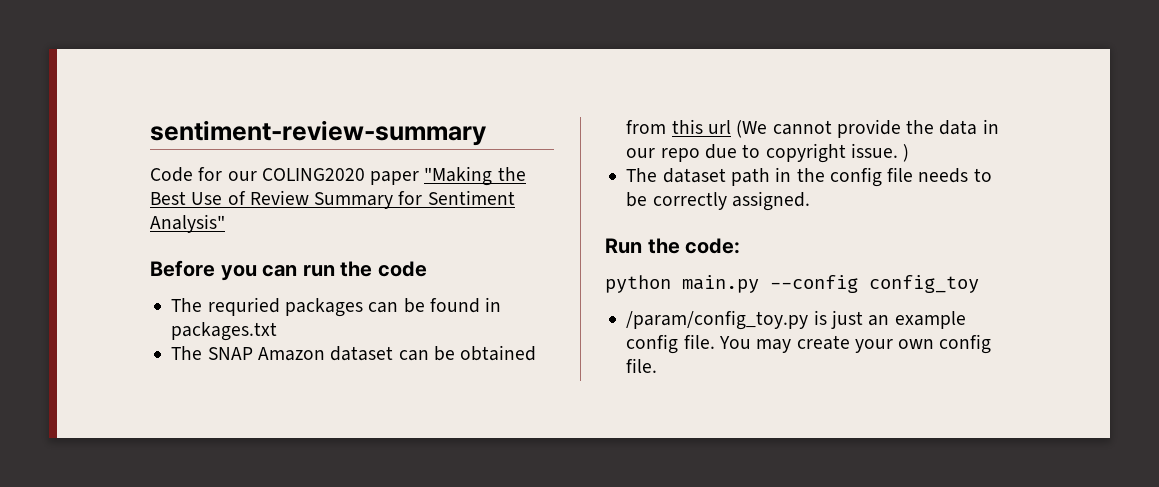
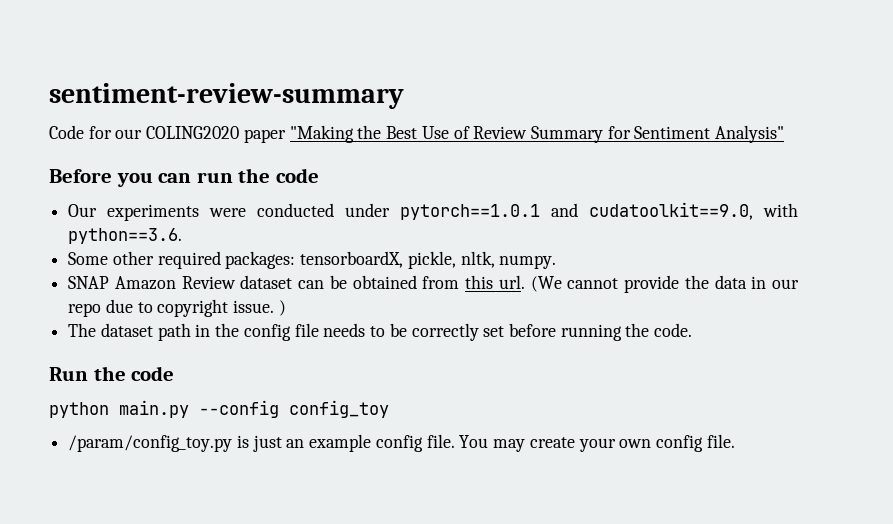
[171,297,502,317] [171,322,278,341] [171,346,203,360] The requried packages can be found in packages.txt // The -> [68,202,798,221] [68,228,183,244] [68,251,557,269] Our experiments were conducted under pytorch==1.0.1 and cudatoolkit==9.0, with python==3.6. // Some other required packages: tensorboardX, pickle, nltk, numpy. //
(325, 354) none -> [181,276,236,289] Review
[707,120,731,134] url -> [498,275,525,289] url.
[731,191,810,211] assigned. -> [483,323,693,341] set before running the code.
[685,238,741,254] code: -> [131,366,175,381] code

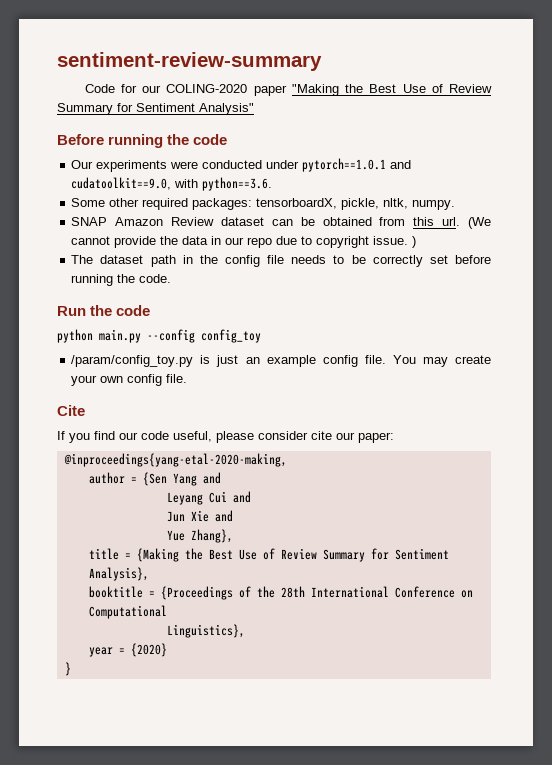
[146,126,240,139] COLING2020 -> [166,84,248,93] COLING-2020
[116,172,233,187] you can run -> [108,134,164,148] running
(735, 441) none -> [57,405,85,416] [57,431,394,443] [63,453,287,467] [88,472,221,486] [166,491,251,505] [166,510,233,522] [166,529,233,543] [88,548,449,562] [88,567,149,581] [88,586,473,600] [88,605,167,619] [166,624,245,638] [88,643,167,657] [64,662,71,676] // Cite // If you find our code useful, please consider cite our paper: // @inproceedings{yang-etal-2020-making, // author = {Sen Yang and // Leyang Cui and // Jun Xie and // Yue Zhang}, // title = {Making the Best Use of Review Summary for Sentiment Analysis}, // booktitle = {Proceedings of the 28th International Conference on Computational // Linguistics}, // year = {2020} // }

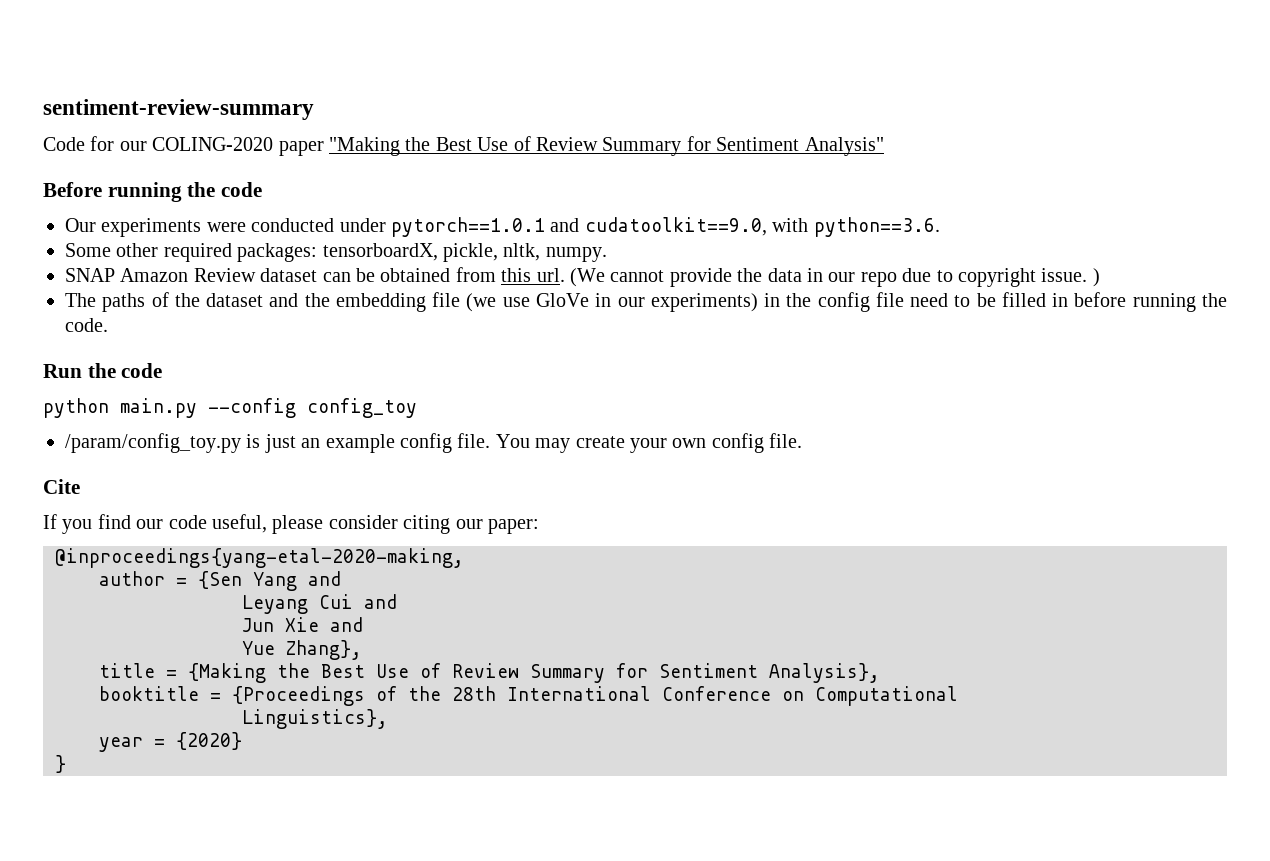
[100,255,176,267] dataset path -> [102,292,758,312] paths of the dataset and the embedding file (we use GloVe in our experiments)
[291,255,327,264] needs -> [910,293,949,307] need
[372,255,448,267] correctly set -> [1001,292,1069,307] filled in
[311,431,332,440] cite -> [403,515,451,534] citing

